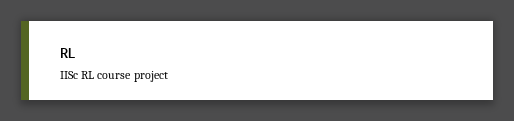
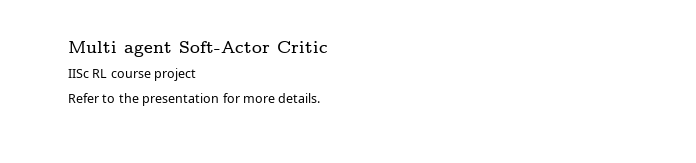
[60,48,75,58] RL -> [68,41,328,57] Multi agent Soft-Actor Critic
(168, 76) none -> [68,93,321,106] // Refer to the presentation for more details.

